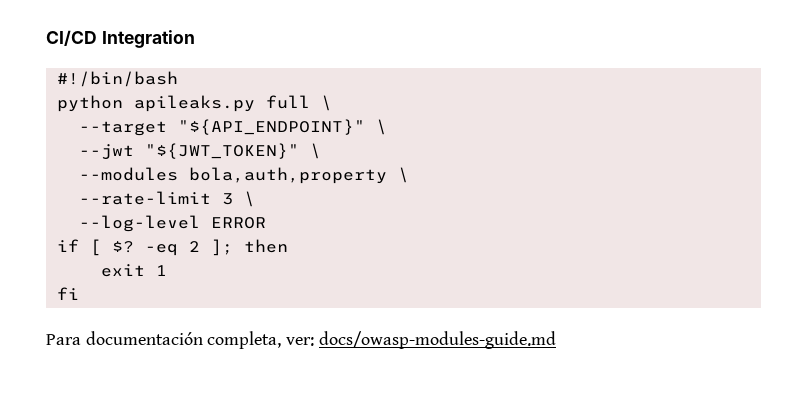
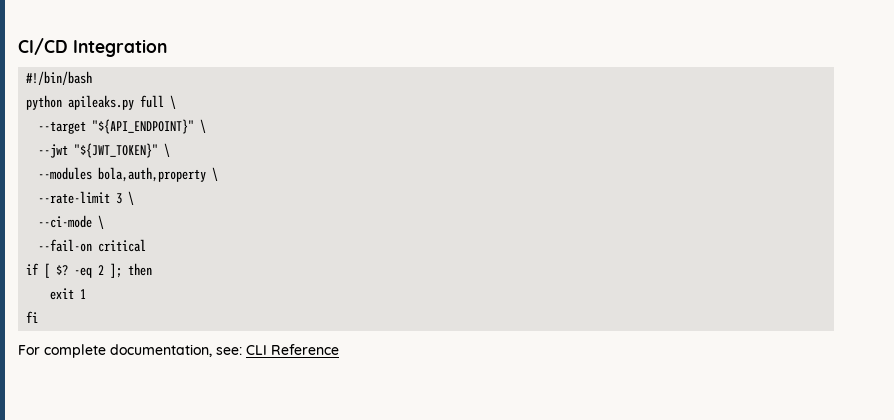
[78,215,266,232] --log-level ERROR -> [38,215,105,229] [38,239,147,252] --ci-mode \ // --fail-on critical
[46,331,556,349] Para documentación completa, ver: docs/owasp-modules-guide.md -> [18,344,339,358] For complete documentation, see: CLI Reference

